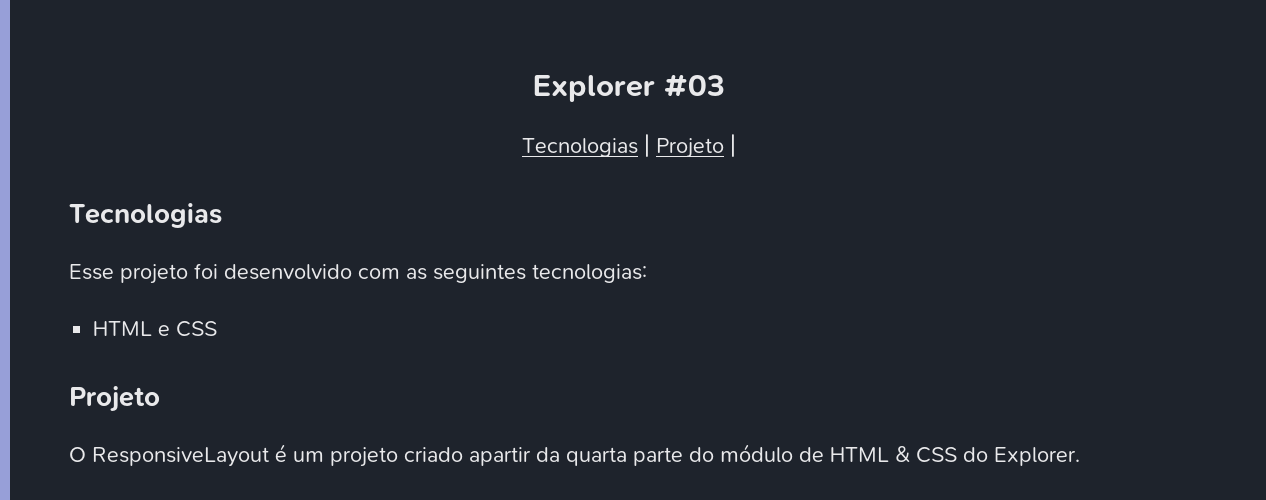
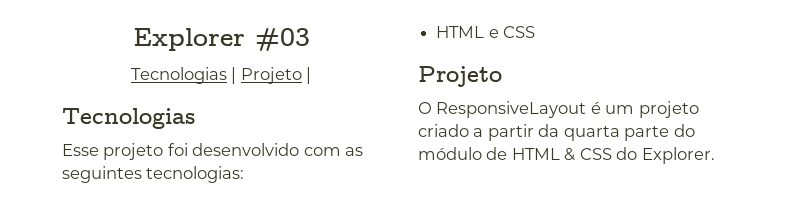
[469,447,531,466] apartir -> [473,124,534,141] a partir

